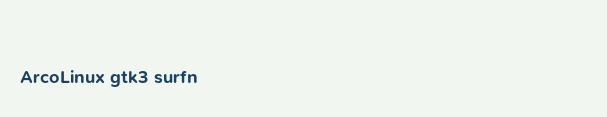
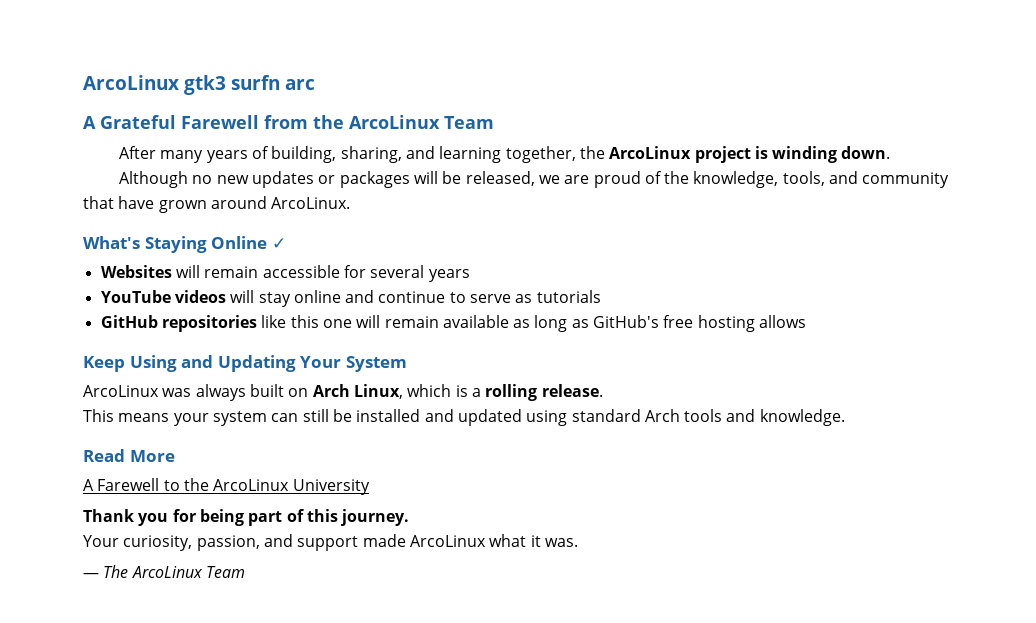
(198, 77) none -> [285,79,315,90] [83,115,494,129] [118,146,891,163] [118,171,950,188] [83,196,351,213] [83,236,286,253] [100,265,470,282] [100,290,601,307] [100,315,807,332] [83,355,407,372] [83,384,603,401] [83,409,845,426] [83,449,175,462] [83,478,370,495] [83,509,410,526] [83,534,578,551] [83,565,245,578] arc // A Grateful Farewell from the ArcoLinux Team // After many years of building, sharing, and learning together, the ArcoLinux project is winding down. // Although no new updates or packages will be released, we are proud of the knowledge, tools, and community that have grown around ArcoLinux. // What's Staying Online ✓ // Websites will remain accessible for several years // YouTube videos will stay online and continue to serve as tutorials // GitHub repositories like this one will remain available as long as GitHub's free hosting allows // Keep Using and Updating Your System // ArcoLinux was always built on Arch Linux, which is a rolling release. // This means your system can still be installed and updated using standard Arch tools and knowledge. // Read More // A Farewell to the ArcoLinux University // Thank you for being part of this journey. // Your curiosity, passion, and support made ArcoLinux what it was. // — The ArcoLinux Team

